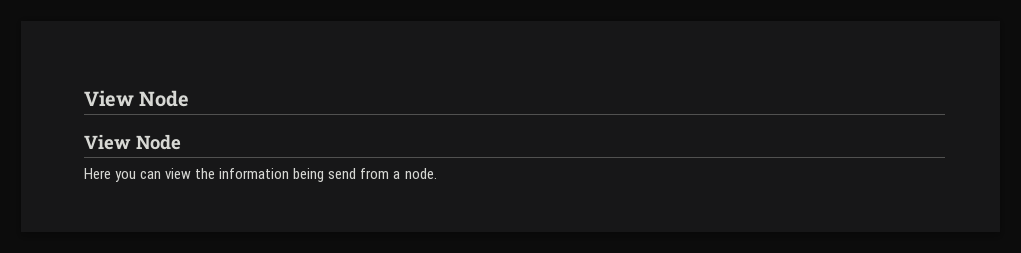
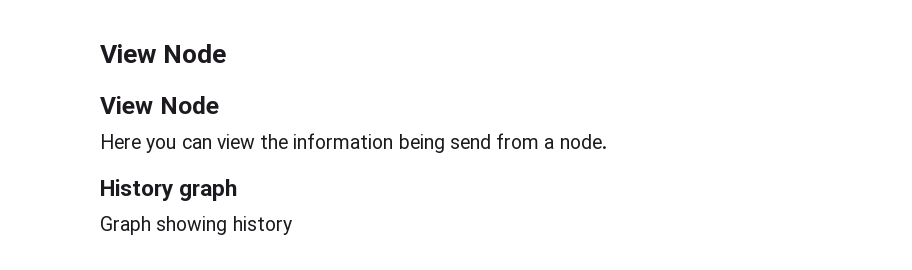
(437, 173) none -> [100,179,238,201] [100,216,292,235] // History graph // Graph showing history

